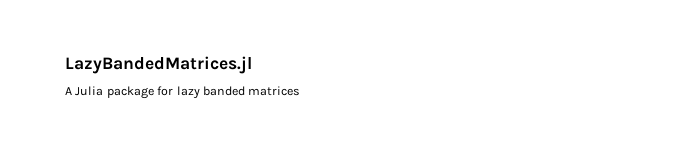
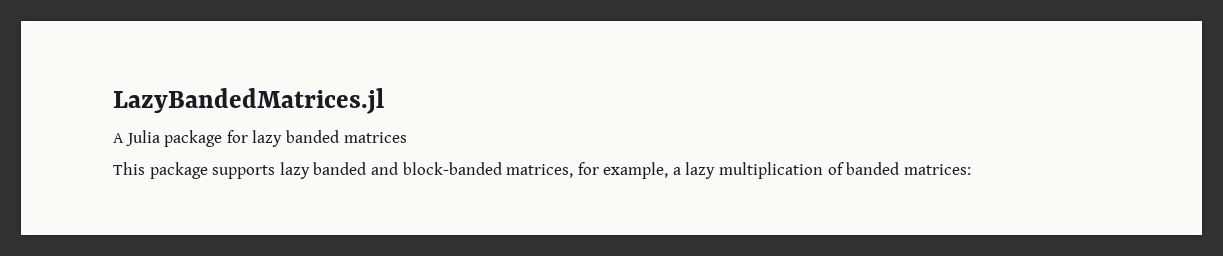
(301, 91) none -> [113,162,971,179] // This package supports lazy banded and block-banded matrices, for example, a lazy multiplication of banded matrices:

